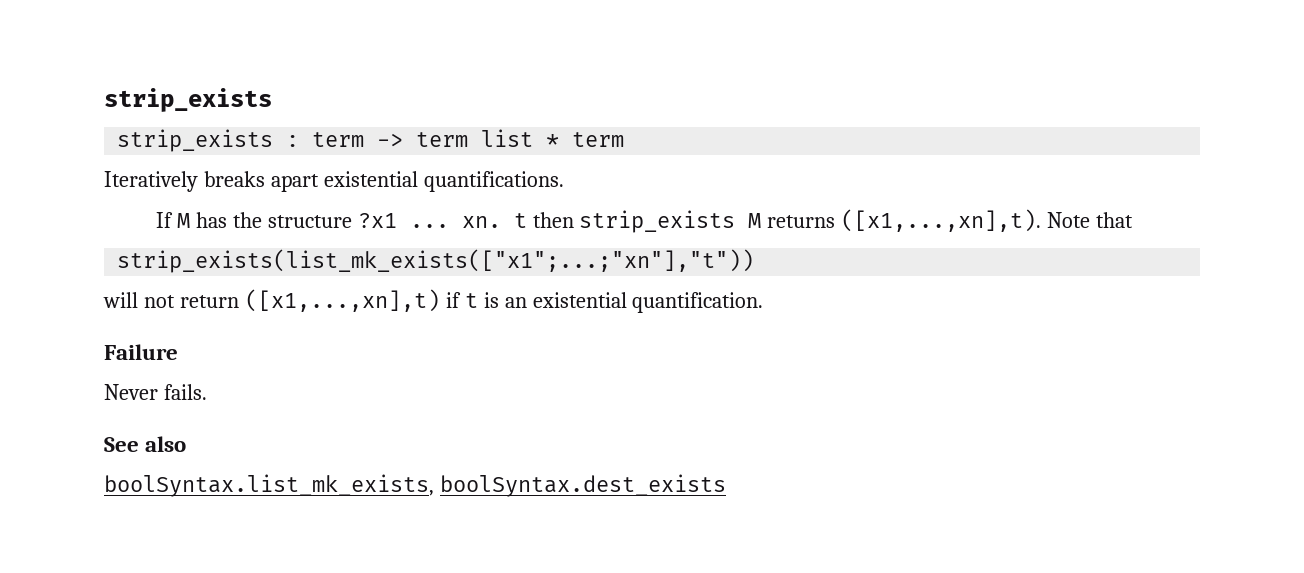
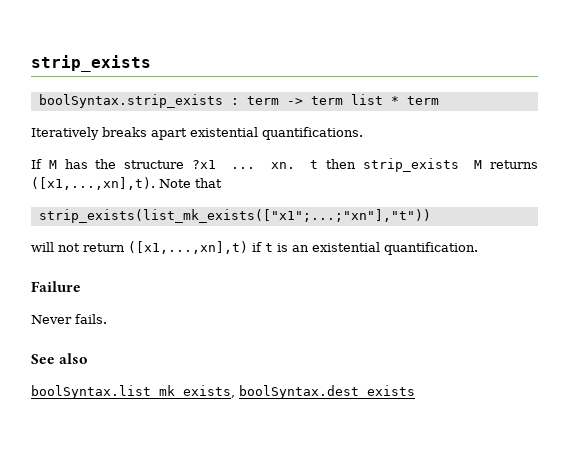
[117,129,274,152] strip_exists -> [38,94,223,108] boolSyntax.strip_exists

